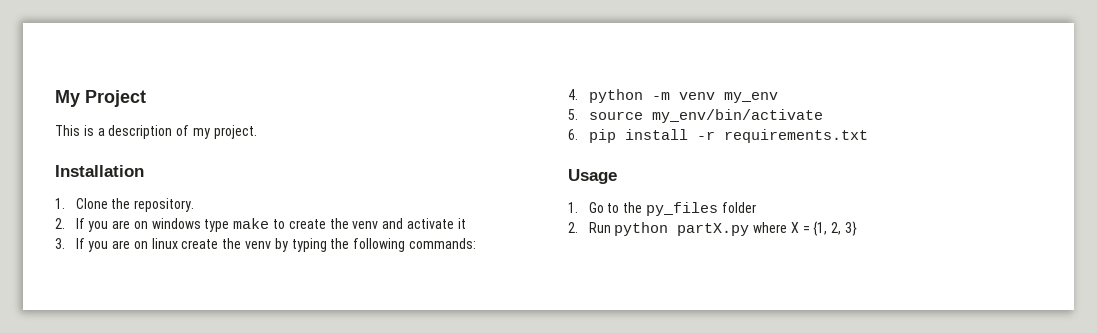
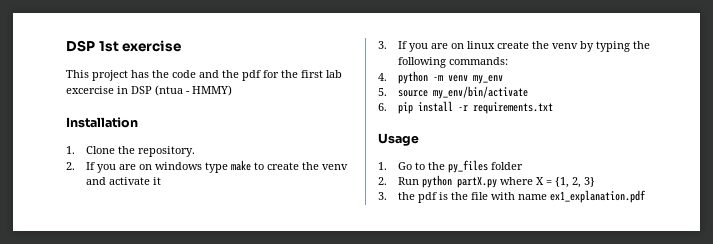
[55,90,146,107] [55,125,257,139] My Project // This is a description of my project. -> [66,40,182,52] [66,70,342,81] [66,85,232,96] DSP 1st exercise // This project has the code and the pdf for the first lab excercise in DSP (ntua - HMMY)
(857, 228) none -> [378,190,647,203] // 3. the pdf is the file with name ex1_explanation.pdf

